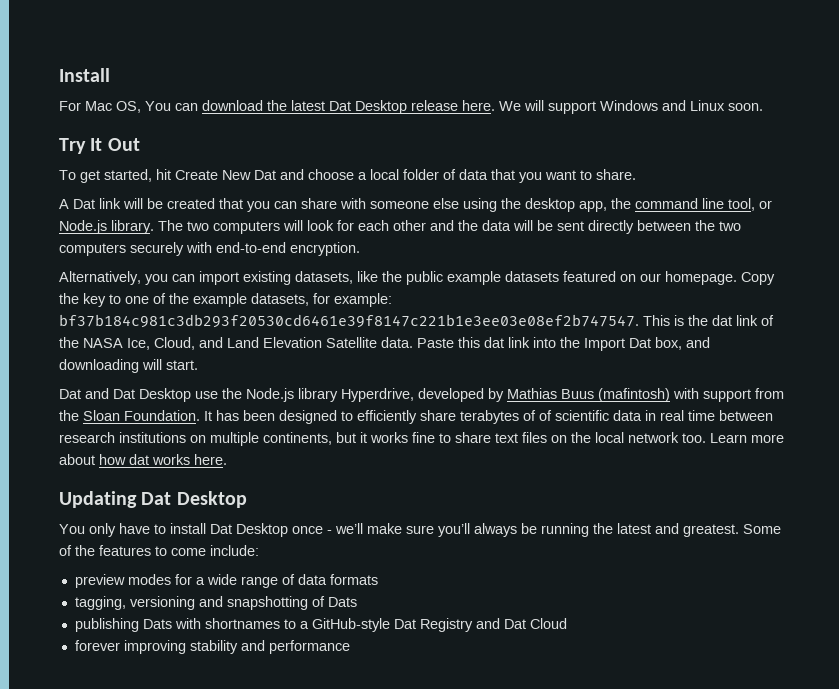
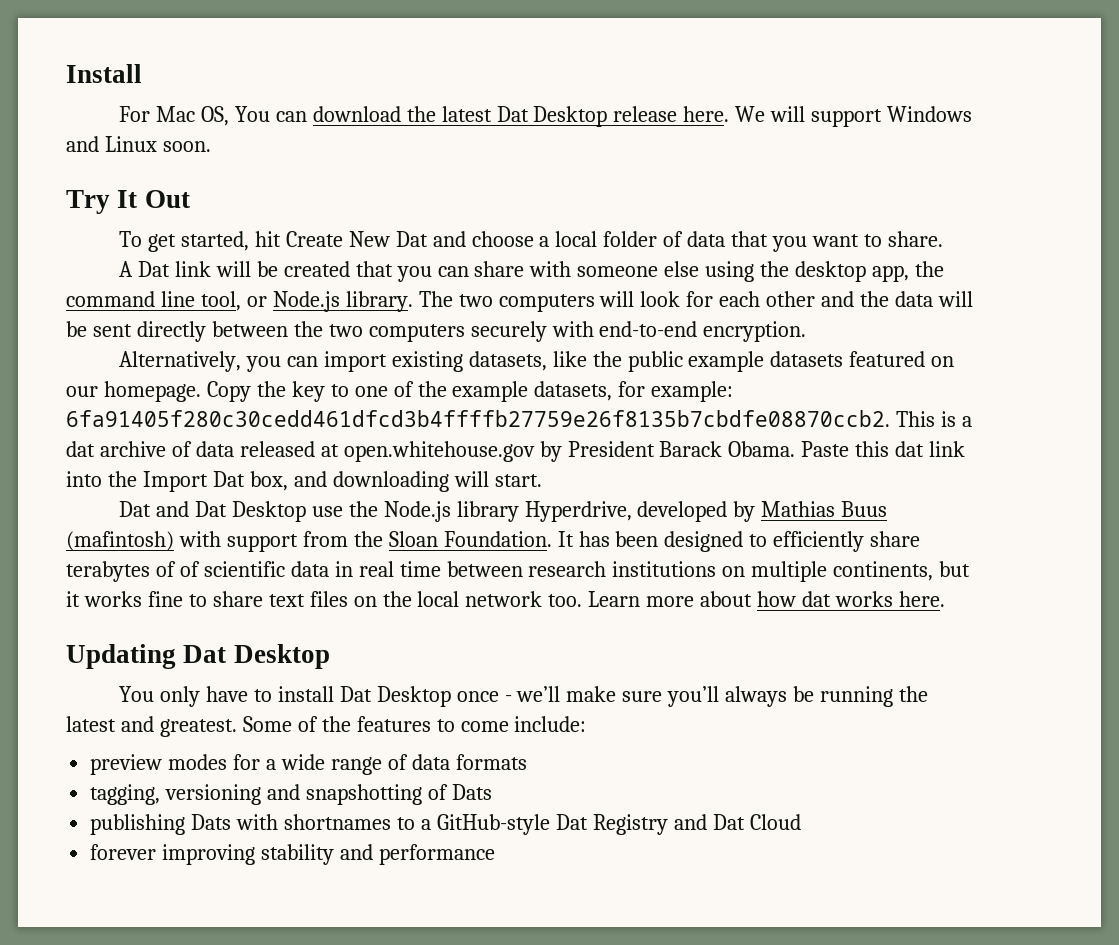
[59,314,639,328] bf37b184c981c3db293f20530cd6461e39f8147c221b1e3ee03e08ef2b747547. -> [66,410,890,427] 6fa91405f280c30cedd461dfcd3b4ffffb27759e26f8135b7cbdfe08870ccb2.
[688,315,774,326] [59,337,413,350] the dat link of the NASA Ice, Cloud, and Land Elevation Satellite data. -> [961,416,972,427] [66,441,796,462] a dat archive of data released at open.whitehouse.gov by President Barack Obama.

